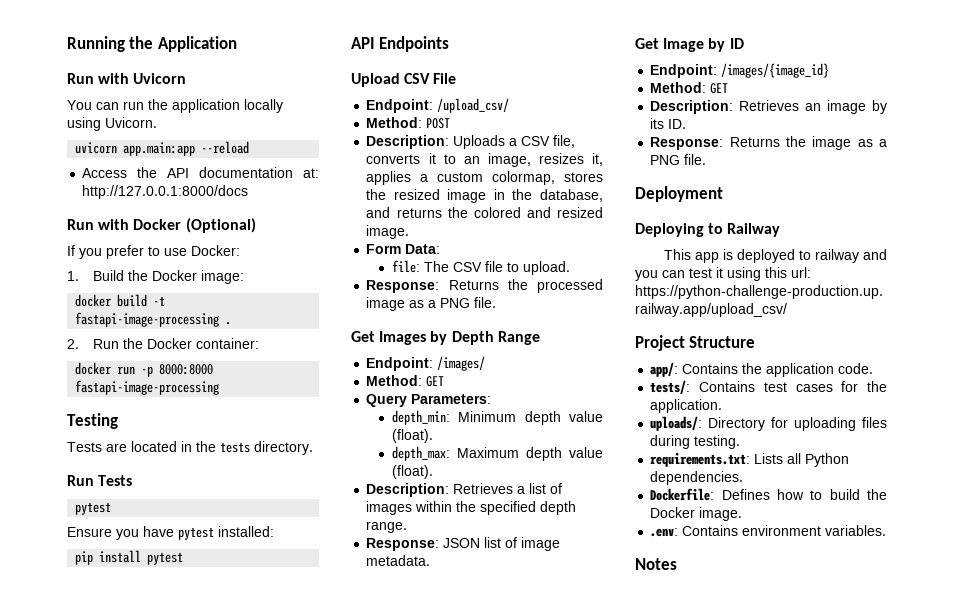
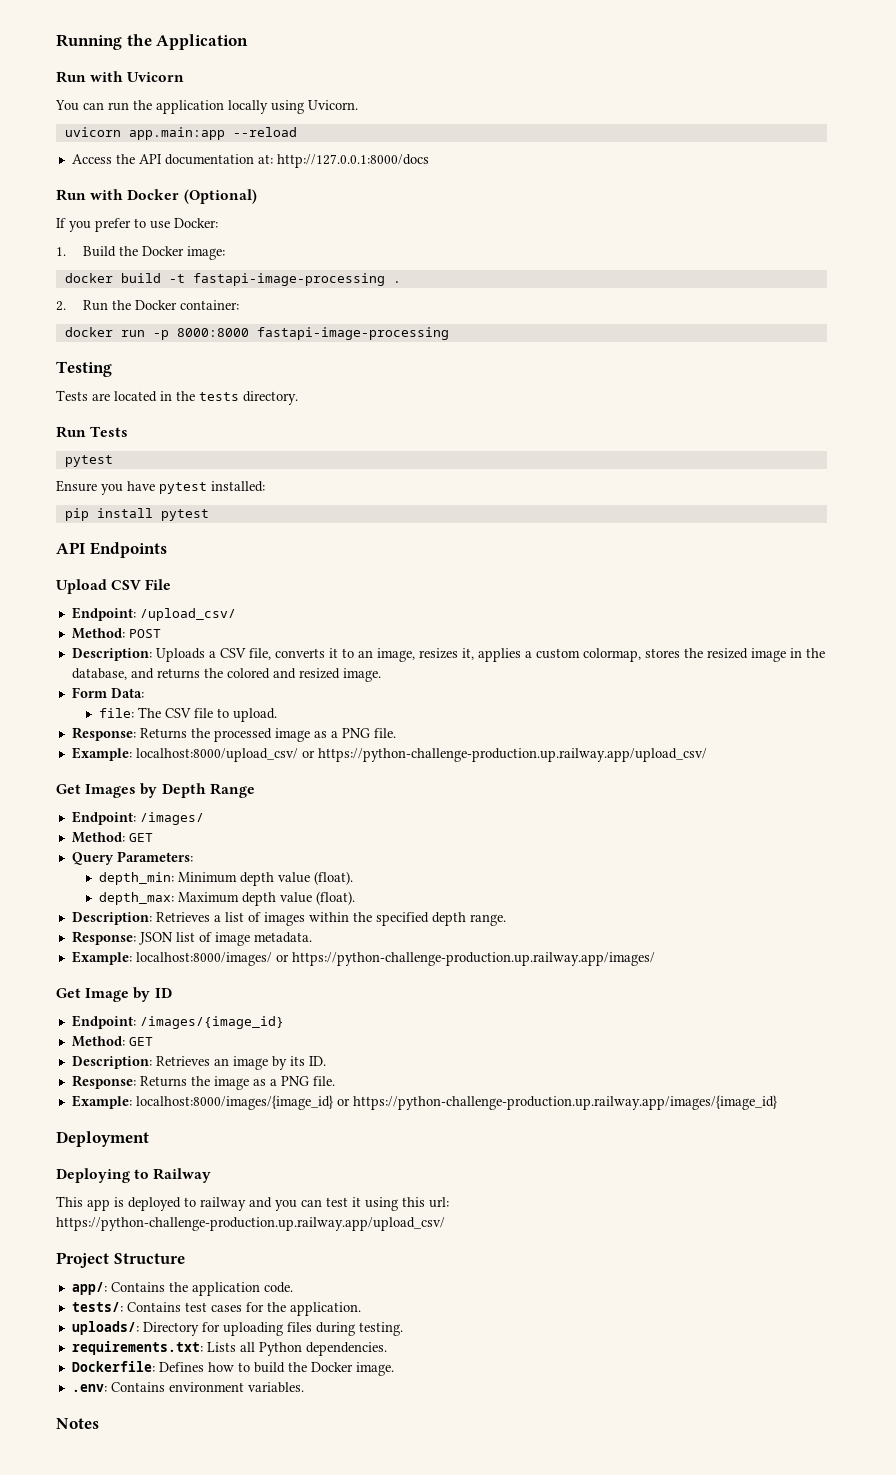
(497, 302) none -> [71,747,707,762] // Example: localhost:8000/upload_csv/ or https://python-challenge-production.up.railway.app/upload_csv/
(431, 560) none -> [71,951,655,966] // Example: localhost:8000/images/ or https://python-challenge-production.up.railway.app/images/
(707, 159) none -> [71,1095,777,1110] // Example: localhost:8000/images/{image_id} or https://python-challenge-production.up.railway.app/images/{image_id}

